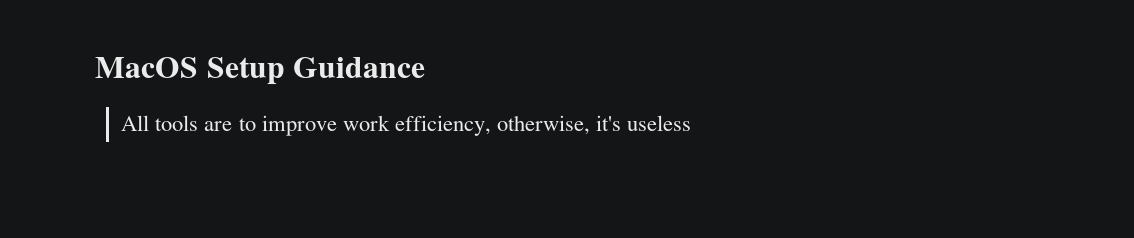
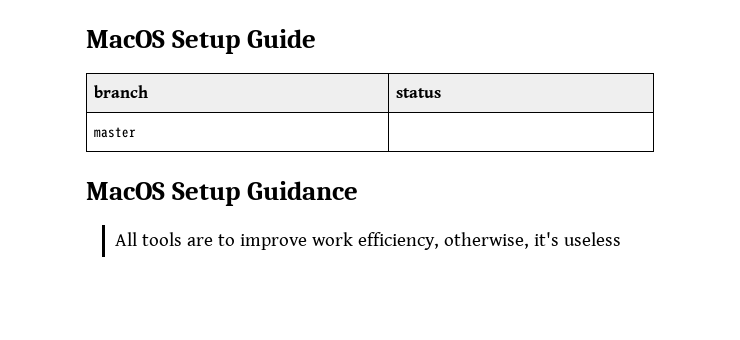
[95,57,285,85] MacOS Setup -> [86,29,317,54] [93,85,148,98] [395,88,441,98] [93,127,136,138] [86,182,241,206] MacOS Setup Guide // branch | status // master | // MacOS Setup

